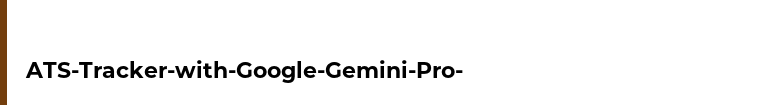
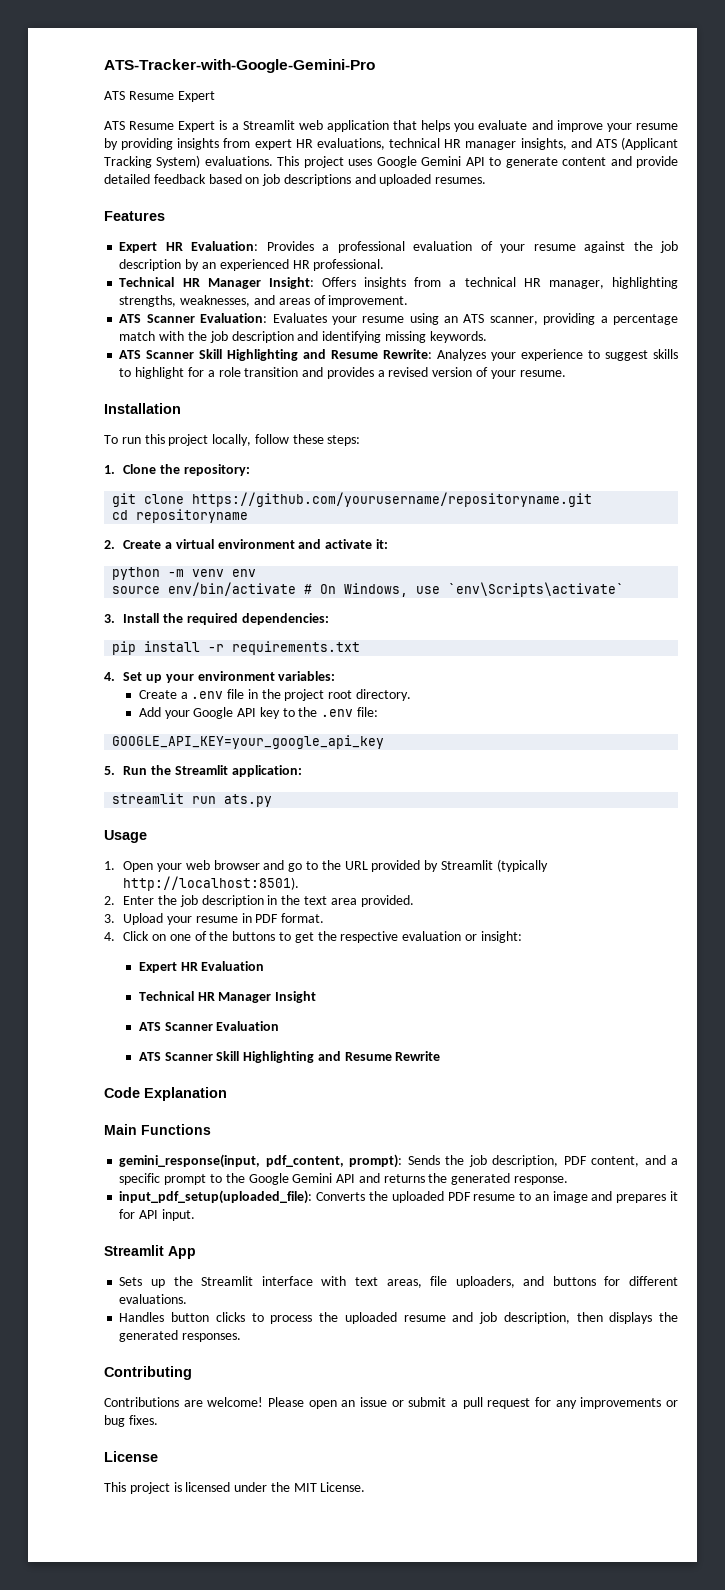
[25,60,463,83] ATS-Tracker-with-Google-Gemini-Pro- -> [104,59,375,73] [104,91,215,102] [104,120,678,132] [104,137,678,150] [104,155,678,168] [104,174,487,186] [104,211,165,221] [119,241,679,253] [119,259,385,271] [119,277,678,289] [119,295,409,307] [119,313,678,325] [119,331,487,343] [119,349,678,361] [119,367,566,379] [104,403,181,414] [104,434,361,446] [104,464,250,476] [112,492,593,507] [112,509,249,523] [104,539,388,549] [112,567,257,580] [112,582,625,597] [104,613,329,625] [112,641,361,655] [104,671,336,683] [138,689,411,701] [138,707,378,719] [112,735,385,749] [104,765,302,777] [112,793,273,807] [104,830,147,843] [104,859,548,872] [123,876,300,891] [104,895,414,907] [104,913,325,925] [104,931,522,943] [138,961,265,973] [138,991,317,1003] [138,1021,280,1031] [138,1051,441,1063] [104,1087,227,1101] [104,1124,211,1135] [119,1154,678,1168] [119,1173,568,1185] [119,1190,678,1204] [119,1209,195,1221] [104,1245,196,1259] [119,1276,679,1288] [119,1294,188,1304] [119,1312,678,1324] [119,1330,242,1342] [104,1366,192,1380] [104,1397,679,1409] [104,1415,158,1427] [104,1451,158,1462] [104,1482,366,1494] ATS-Tracker-with-Google-Gemini-Pro // ATS Resume Expert // ATS Resume Expert is a Streamlit web application that helps you evaluate and improve your resume by providing insights from expert HR evaluations, technical HR manager insights, and ATS (Applicant Tracking System) evaluations. This project uses Google Gemini API to generate content and provide detailed feedback based on job descriptions and uploaded resumes. // Features // Expert HR Evaluation: Provides a professional evaluation of your resume against the job description by an experienced HR professional. // Technical HR Manager Insight: Offers insights from a technical HR manager, highlighting strengths, weaknesses, and areas of improvement. // ATS Scanner Evaluation: Evaluates your resume using an ATS scanner, providing a percentage match with the job description and identifying missing keywords. // ATS Scanner Skill Highlighting and Resume Rewrite: Analyzes your experience to suggest skills to highlight for a role transition and provides a revised version of your resume. // Installation // To run this project locally, follow these steps: // 1. Clone the repository: // git clone https://github.com/yourusername/repositoryname.git // cd repositoryname // 2. Create a virtual environment and activate it: // python -m venv env // source env/bin/activate # On Windows, use `env\Scripts\activate` // 3. Install the required dependencies: // pip install -r requirements.txt // 4. Set up your environment variables: // Create a .env file in the project root directory. // Add your Google API key to the .env file: // GOOGLE_API_KEY=your_google_api_key // 5. Run the Streamlit application: // streamlit run ats.py // Usage // 1. Open your web browser and go to the URL provided by Streamlit (typically http://localhost:8501). // 2. Enter the job description in the text area provided. // 3. Upload your resume in PDF format. // 4. Click on one of the buttons to get the respective evaluation or insight: // Expert HR Evaluation // Technical HR Manager Insight // ATS Scanner Evaluation // ATS Scanner Skill Highlighting and Resume Rewrite // Code Explanation // Main Functions // gemini_response(input, pdf_content, prompt): Sends the job description, PDF content, and a specific prompt to the Google Gemini API and returns the generated response. // input_pdf_setup(uploaded_file): Converts the uploaded PDF resume to an image and prepares it for API input. // Streamlit App // Sets up the Streamlit interface with text areas, file uploaders, and buttons for different evaluations. // Handles button clicks to process the uploaded resume and job description, then displays the generated responses. // Contributing // Contributions are welcome! Please open an issue or submit a pull request for any improvements or bug fixes. // License // This project is licensed under the MIT License.

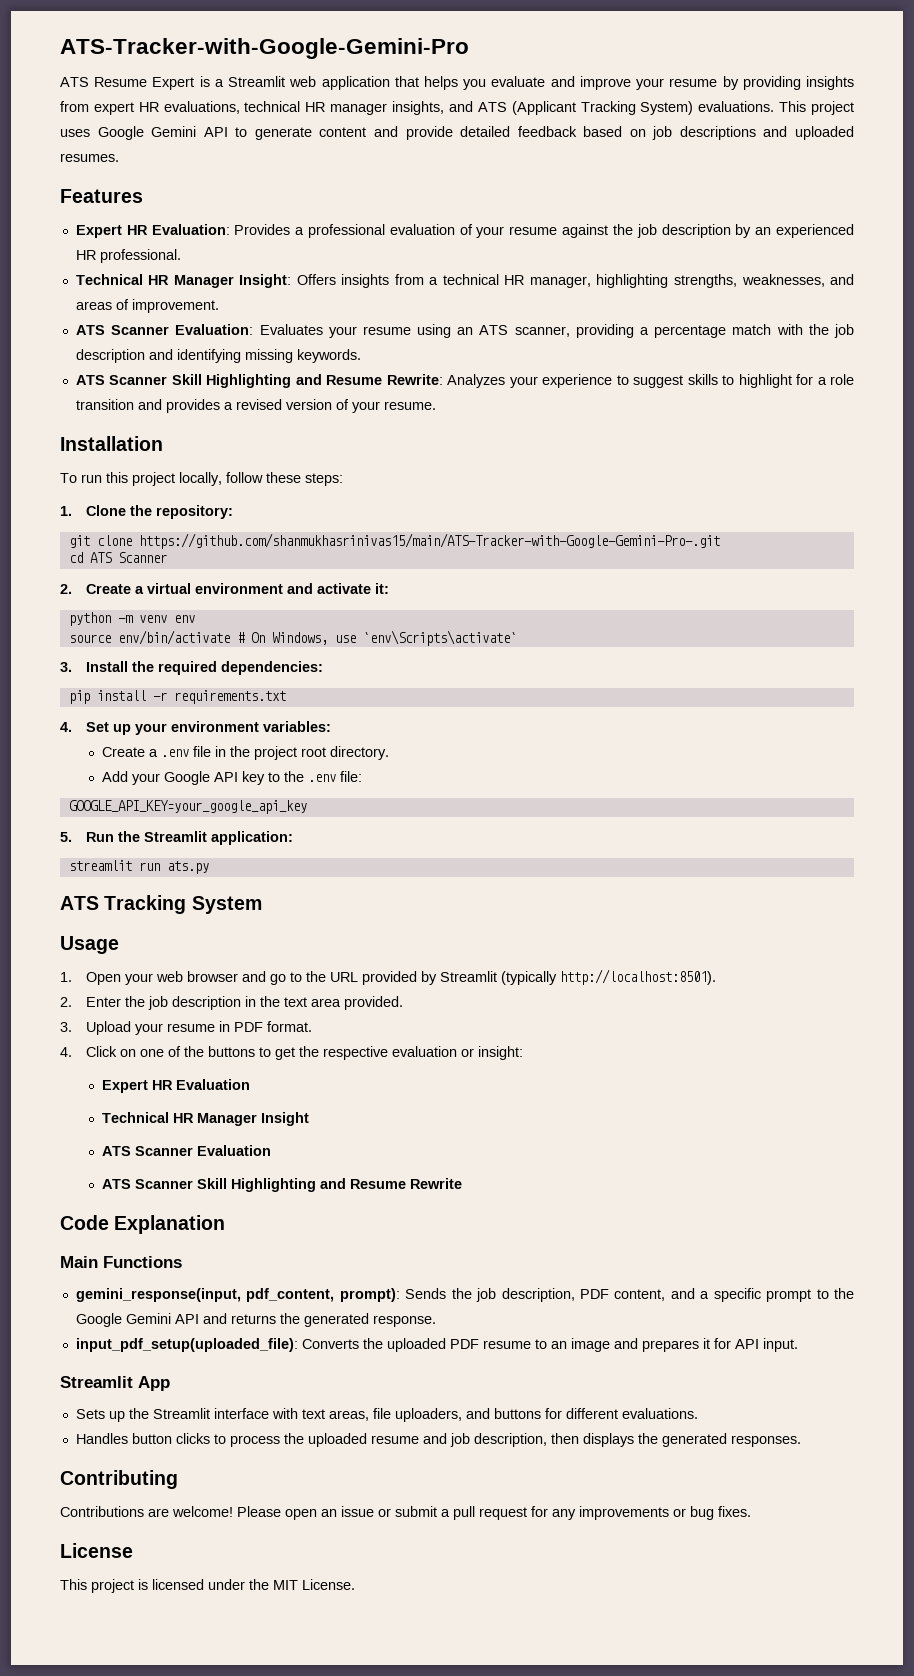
[104,121,216,132] // ATS Resume Expert -> (195, 83) none
[192,492,593,507] https://github.com/yourusername/repositoryname.git -> [138,533,720,549] https://github.com/shanmukhasrinivas15/main/ATS-Tracker-with-Google-Gemini-Pro-.git
[136,509,249,523] repositoryname -> [89,552,167,563] ATS Scanner
(273, 800) none -> [60,895,262,914] // ATS Tracking System

